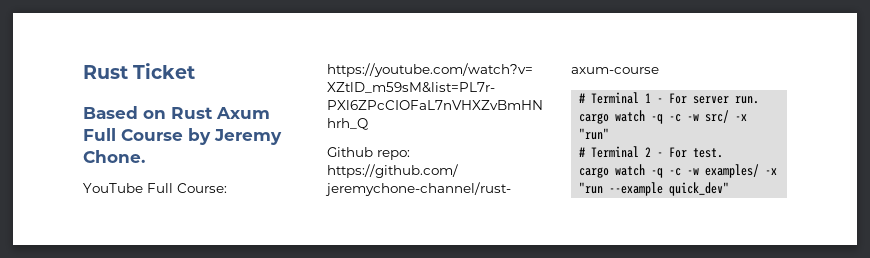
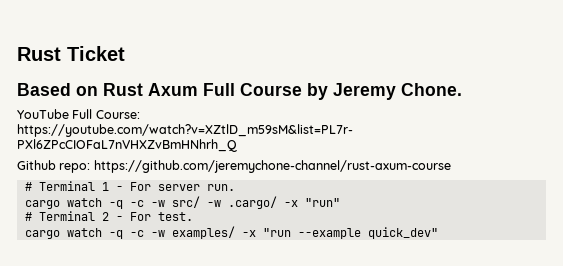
(730, 116) none -> [206,196,277,209] -w .cargo/

